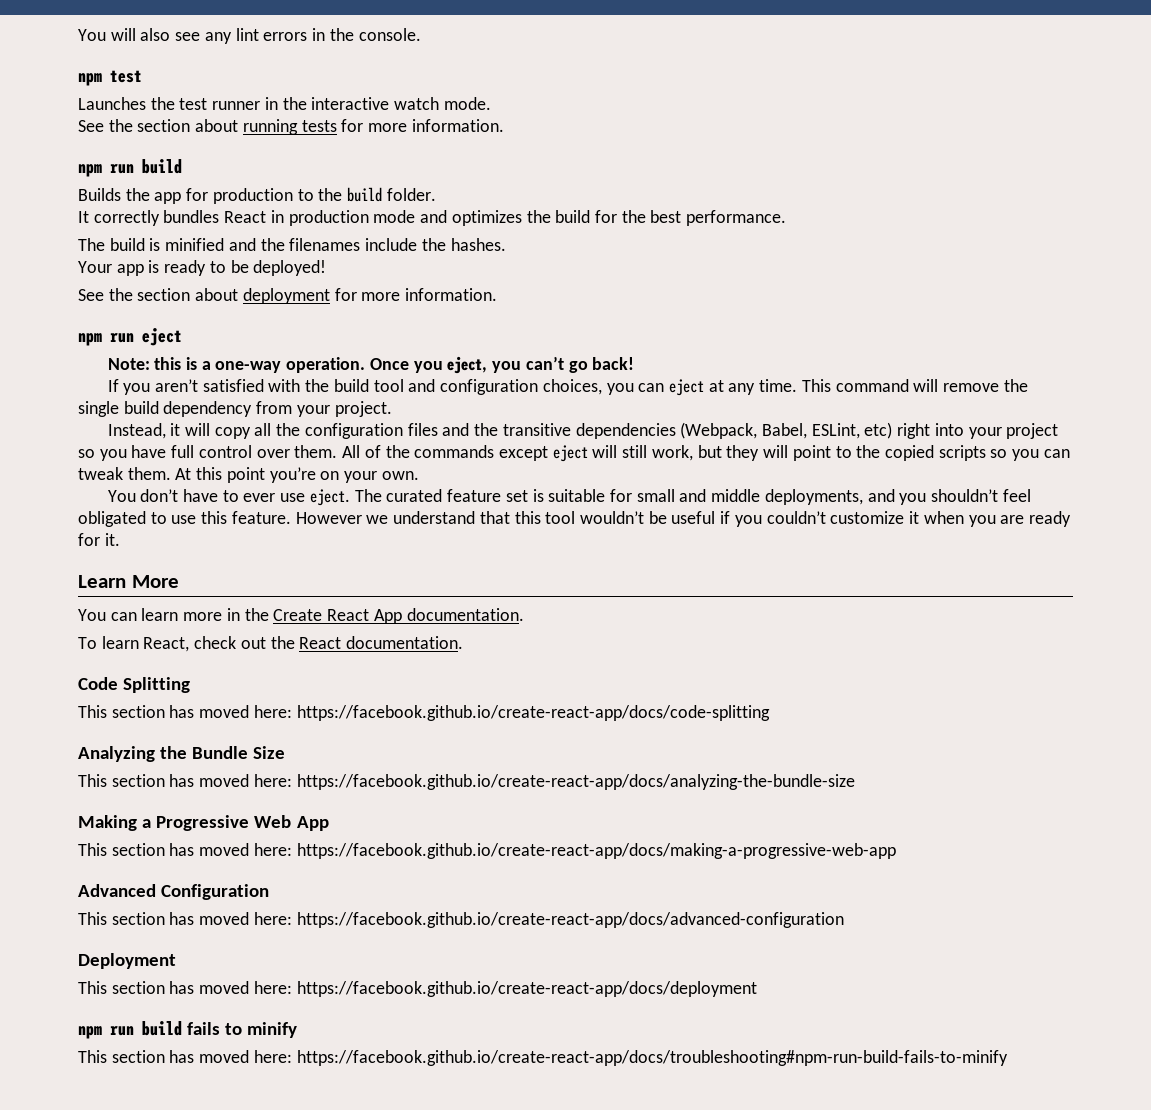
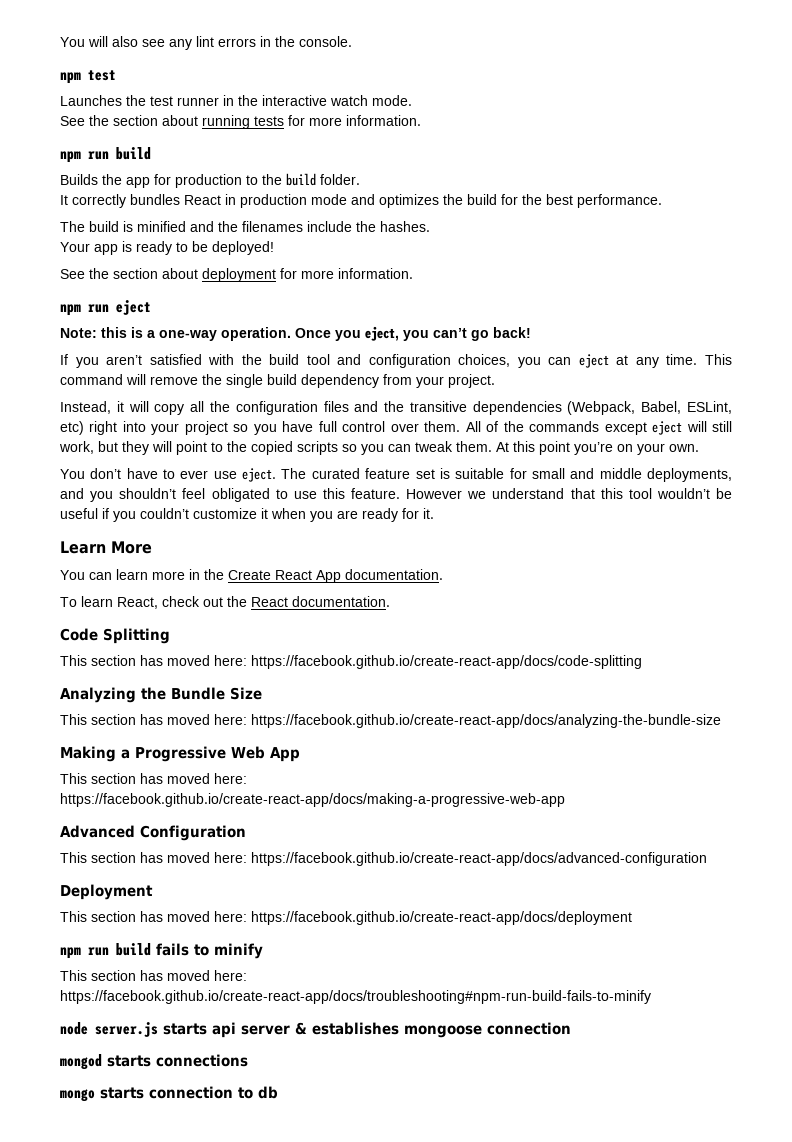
(1008, 1058) none -> [60,1022,571,1038] [60,1054,248,1070] [60,1086,278,1102] // node server.js starts api server & establishes mongoose connection // mongod starts connections // mongo starts connection to db

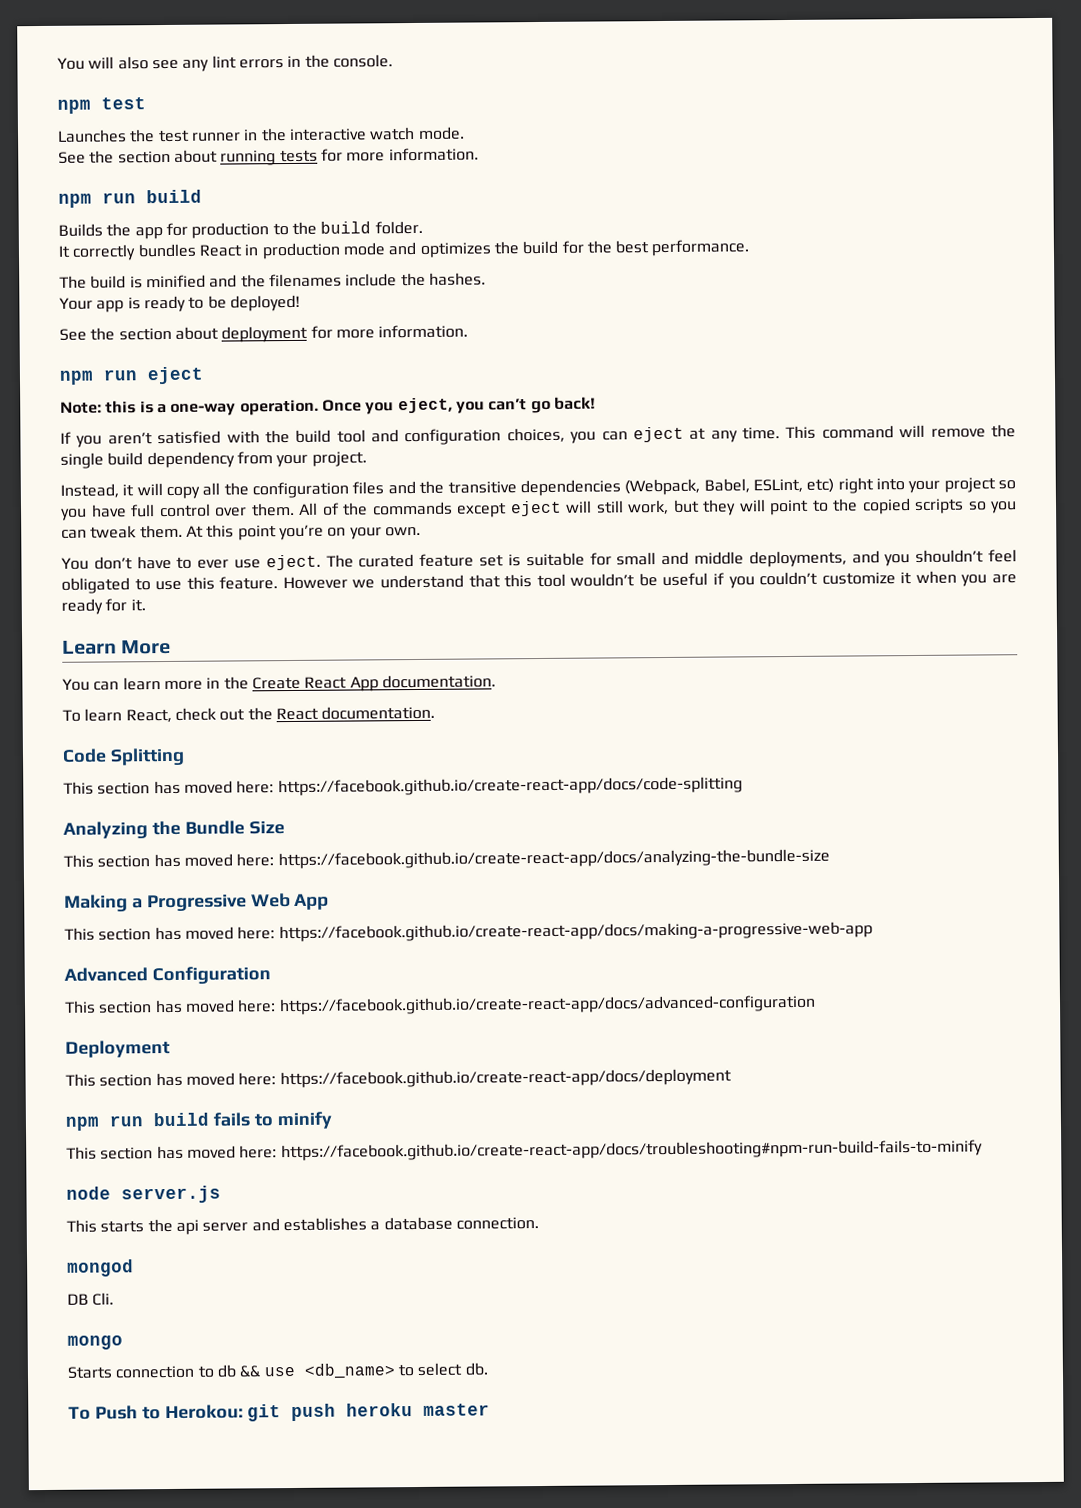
[163,1022,571,1038] starts api server & establishes mongoose connection -> [66,1216,539,1235] // This starts the api server and establishes a database connection.
[107,1054,248,1067] starts connections -> [67,1292,115,1306] // DB Cli.
[100,1087,144,1099] starts -> [67,1366,112,1379] // Starts
(278, 1092) none -> [239,1362,488,1379] [68,1403,491,1422] && use <db_name> to select db. // To Push to Herokou: git push heroku master

